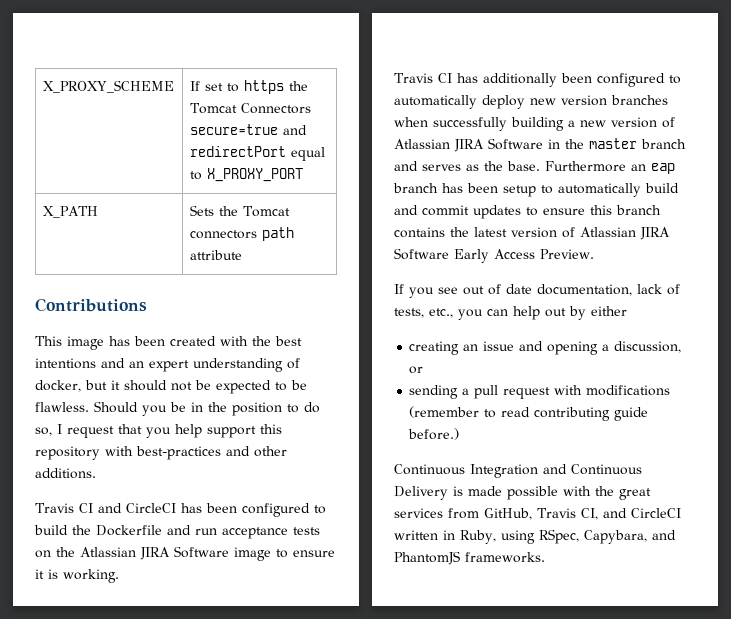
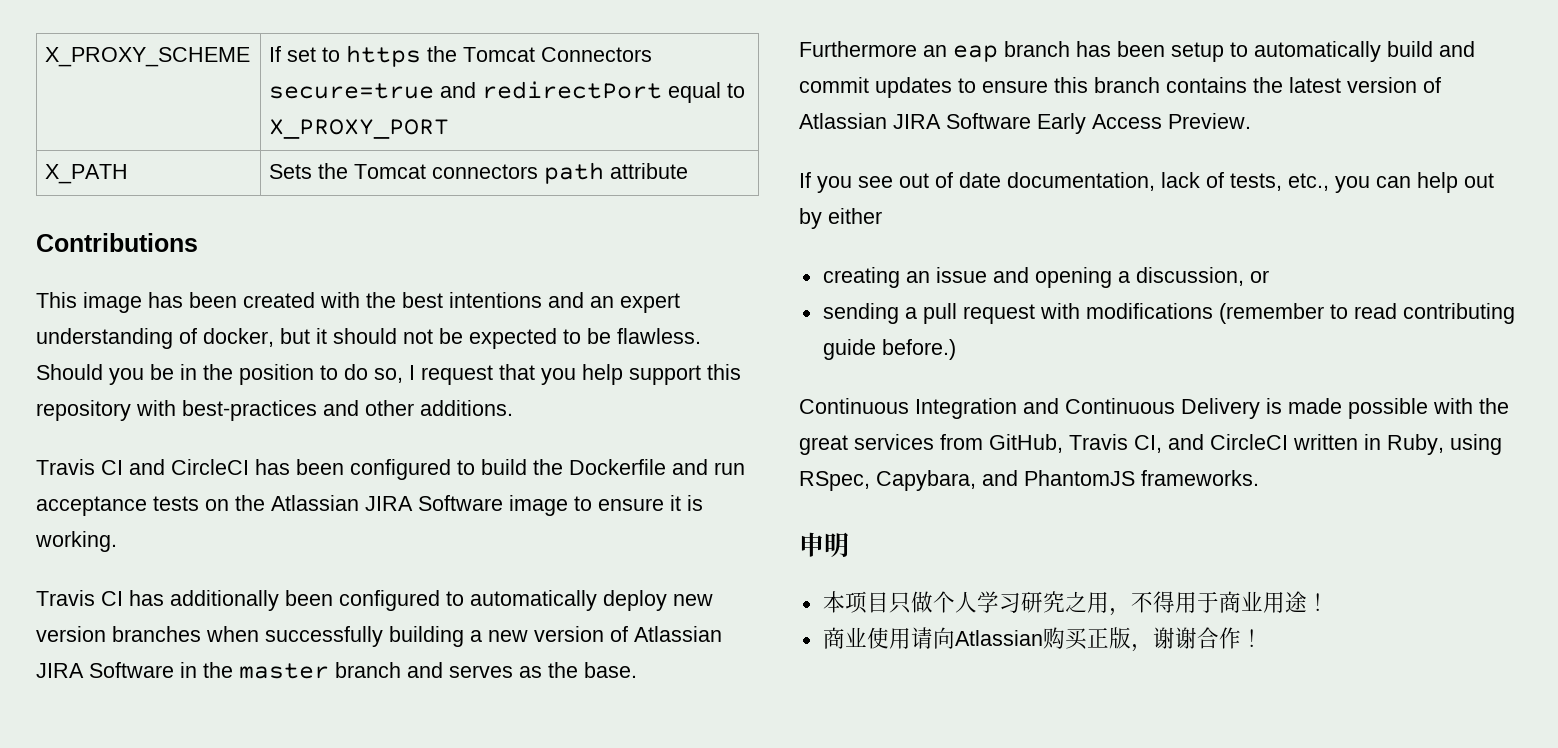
(545, 557) none -> [799,532,849,557] [822,591,1329,616] [822,627,1263,652] // 申明 // 本项目只做个人学习研究之用，不得用于商业用途！ // 商业使用请向Atlassian购买正版，谢谢合作！

